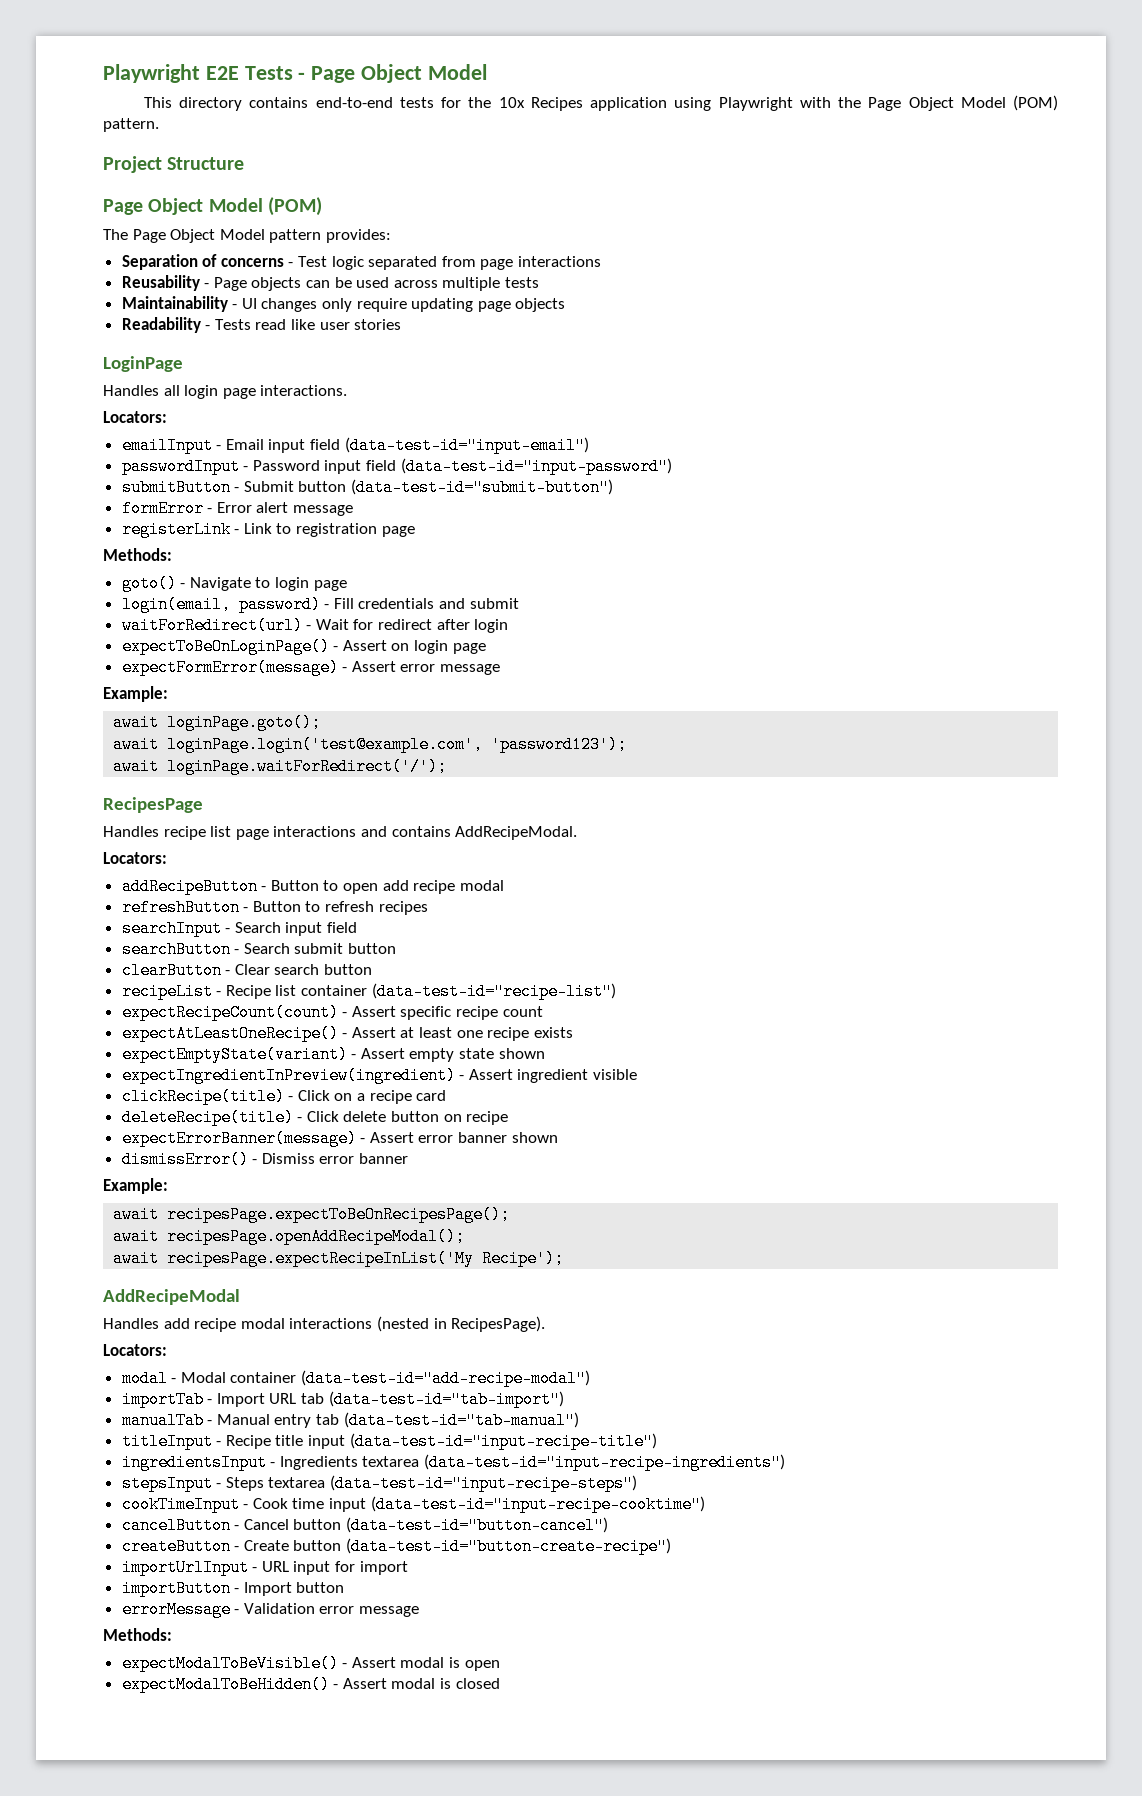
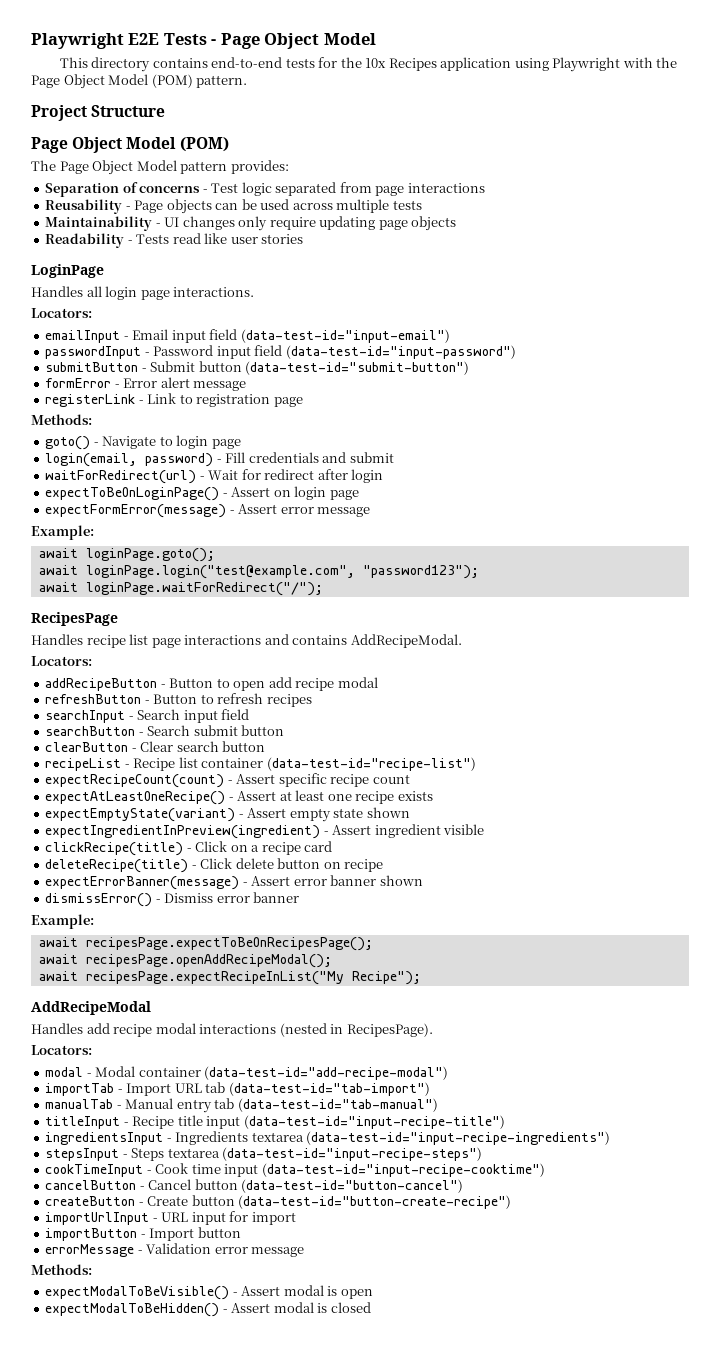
[167,736,628,753] [113,758,448,775] loginPage.login('test@example.com', 'password123'); // await loginPage.waitForRedirect('/'); -> [85,565,479,579] [38,582,323,596] loginPage.login("test@example.com", "password123"); // await loginPage.waitForRedirect("/");
[167,1250,565,1267] recipesPage.expectRecipeInList('My Recipe'); -> [85,971,421,985] recipesPage.expectRecipeInList("My Recipe");

